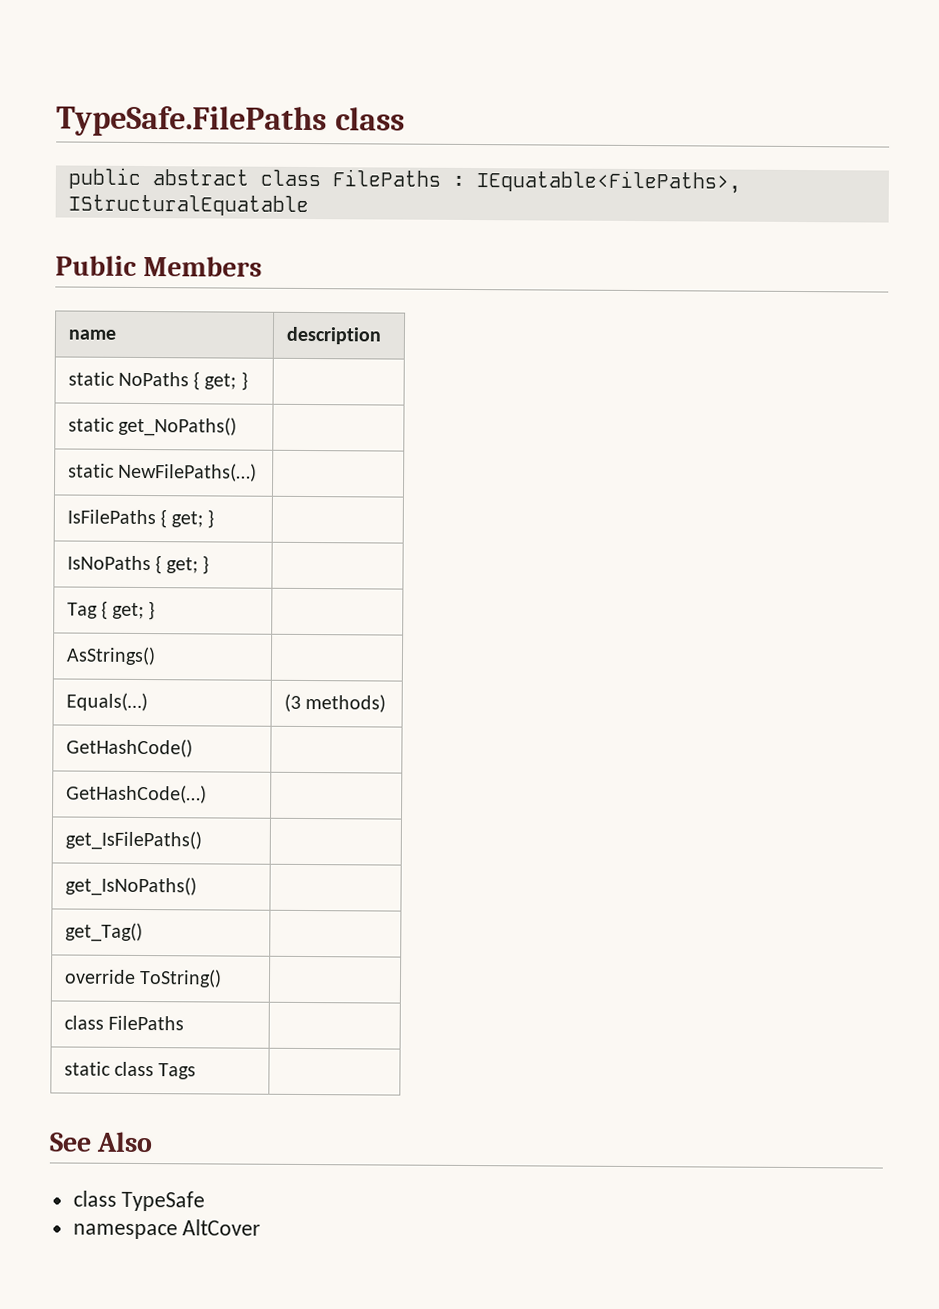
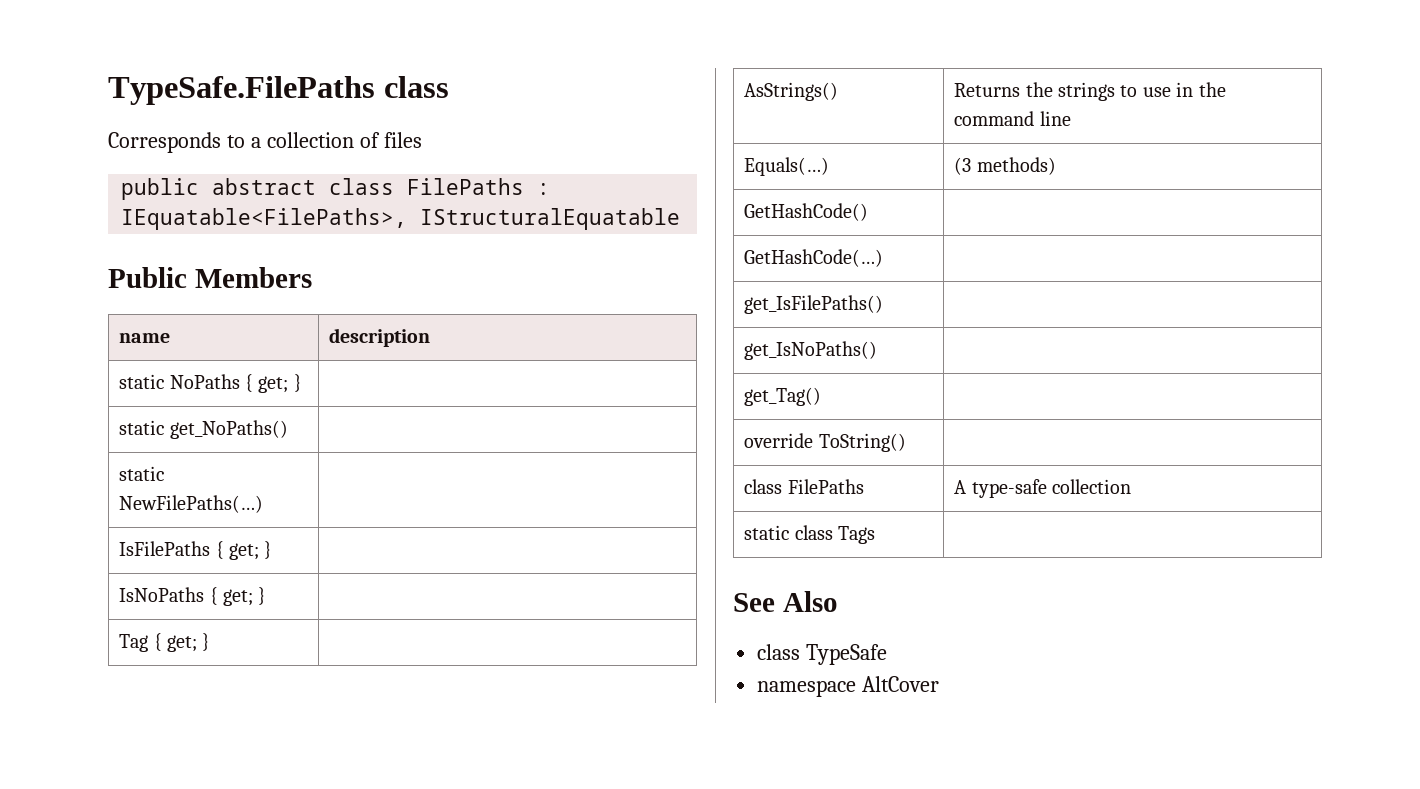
(405, 119) none -> [108,132,422,153] // Corresponds to a collection of files
(156, 656) none -> [954,82,1226,101] [954,111,1071,126] Returns the strings to use in the command line
(184, 1023) none -> [954,479,1132,498] A type-safe collection

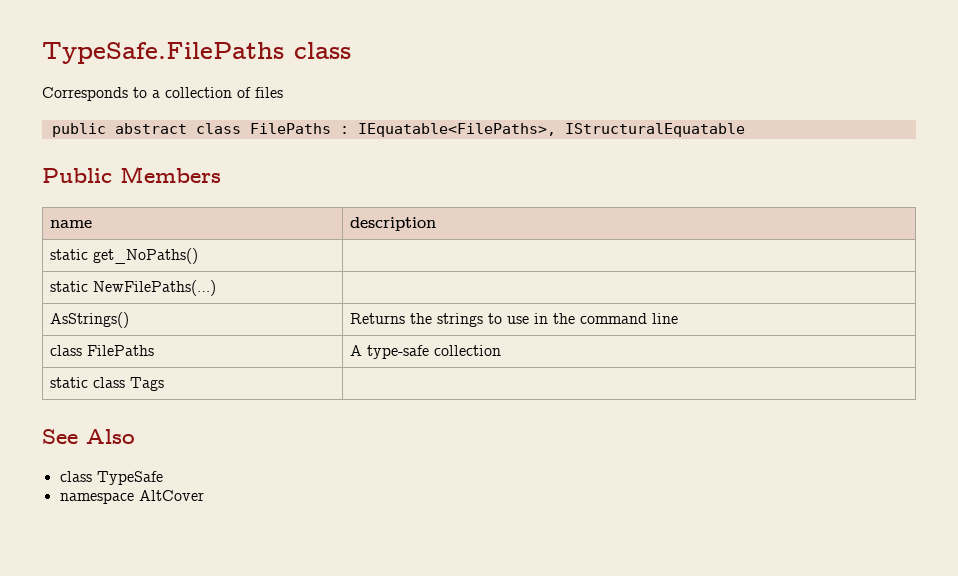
[119,374,302,393] // static NoPaths { get; } | -> (437, 224) none
[119,541,273,560] [119,587,267,606] [119,633,211,652] // IsFilePaths { get; } | // IsNoPaths { get; } | // Tag { get; } | -> (217, 288) none
[744,157,830,176] [954,157,1056,175] [744,203,869,221] [744,249,884,267] [744,295,884,314] [744,341,878,360] [744,387,822,406] [744,433,906,452] // Equals(…) | (3 methods) // GetHashCode() | // GetHashCode(…) | // get_IsFilePaths() | // get_IsNoPaths() | // get_Tag() | // override ToString() | -> (679, 318) none

